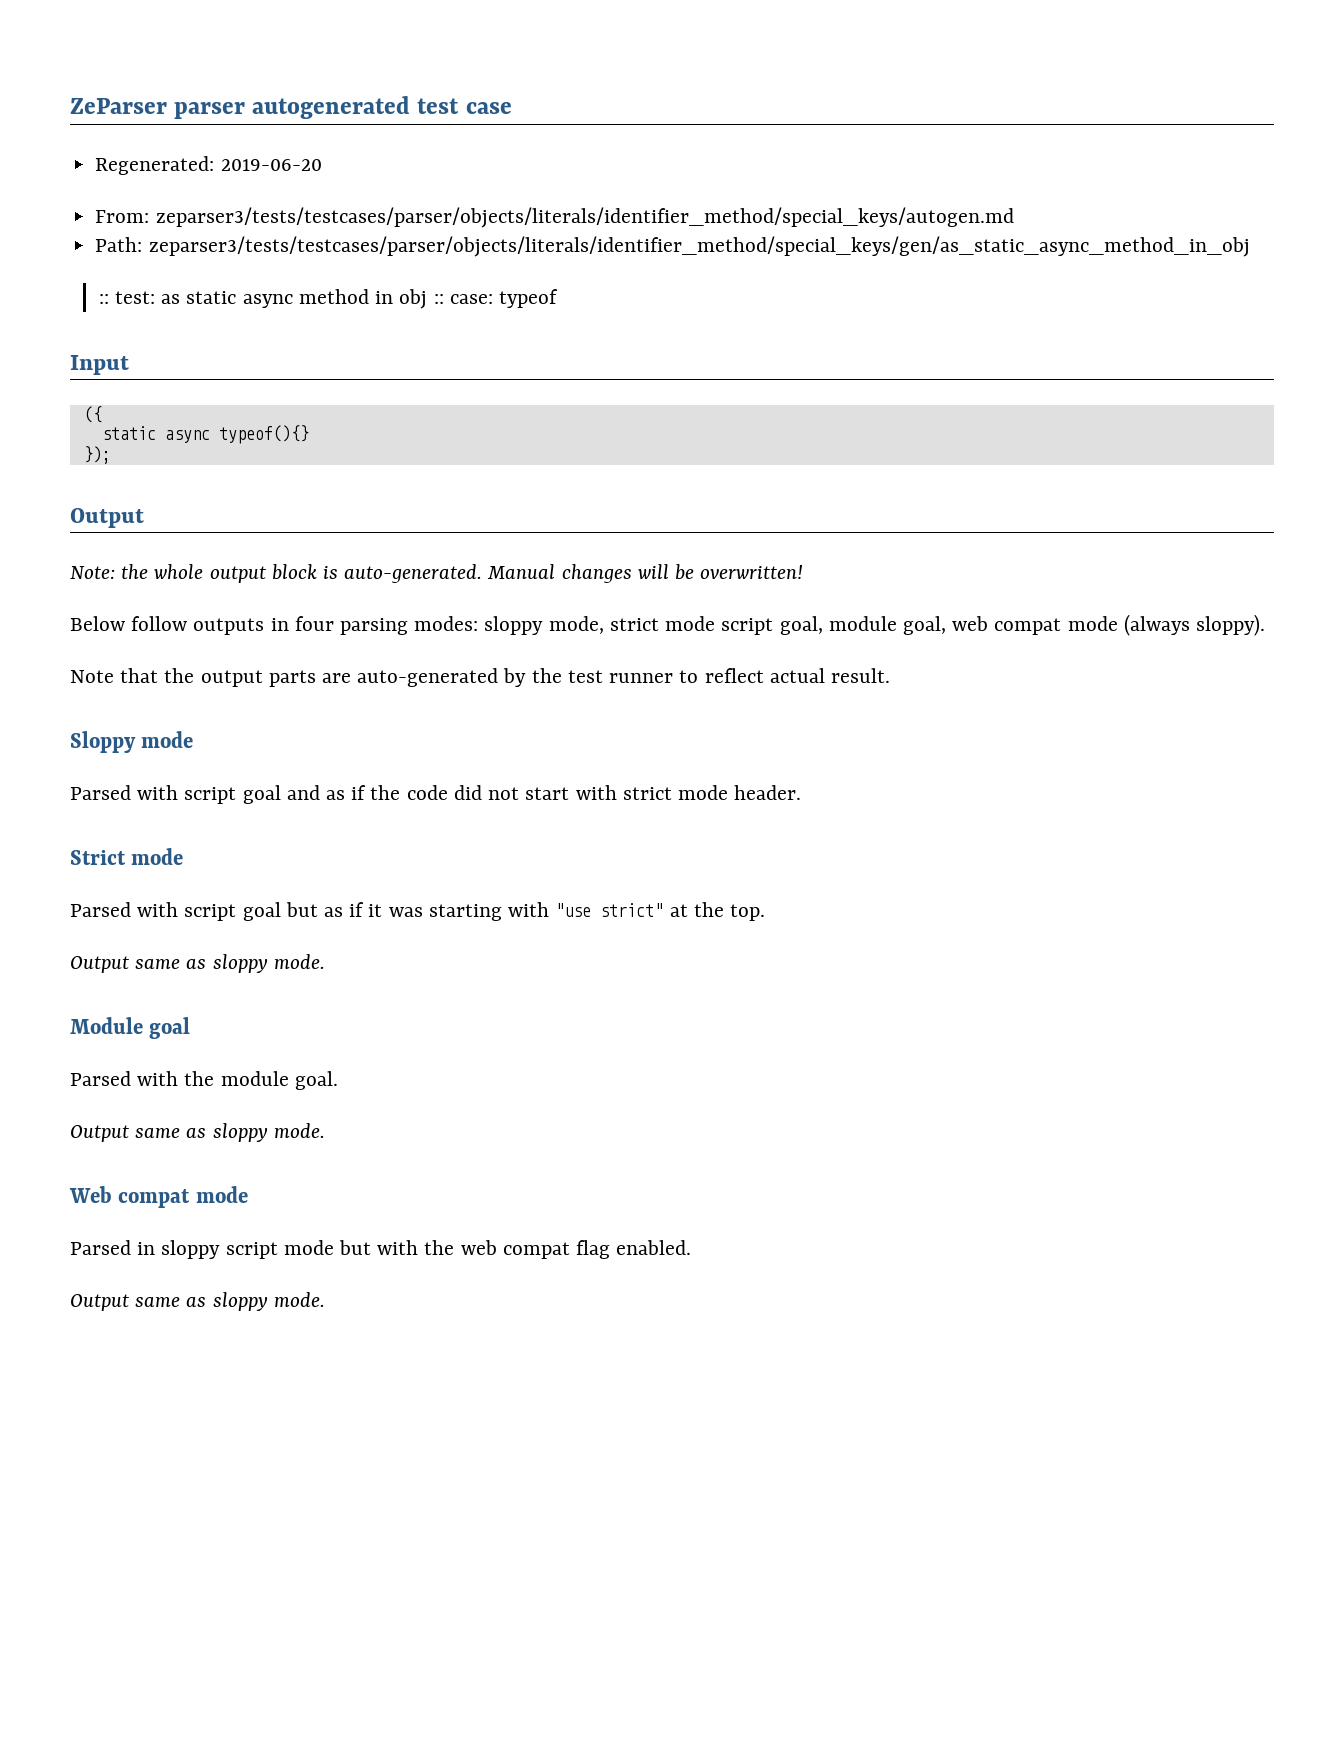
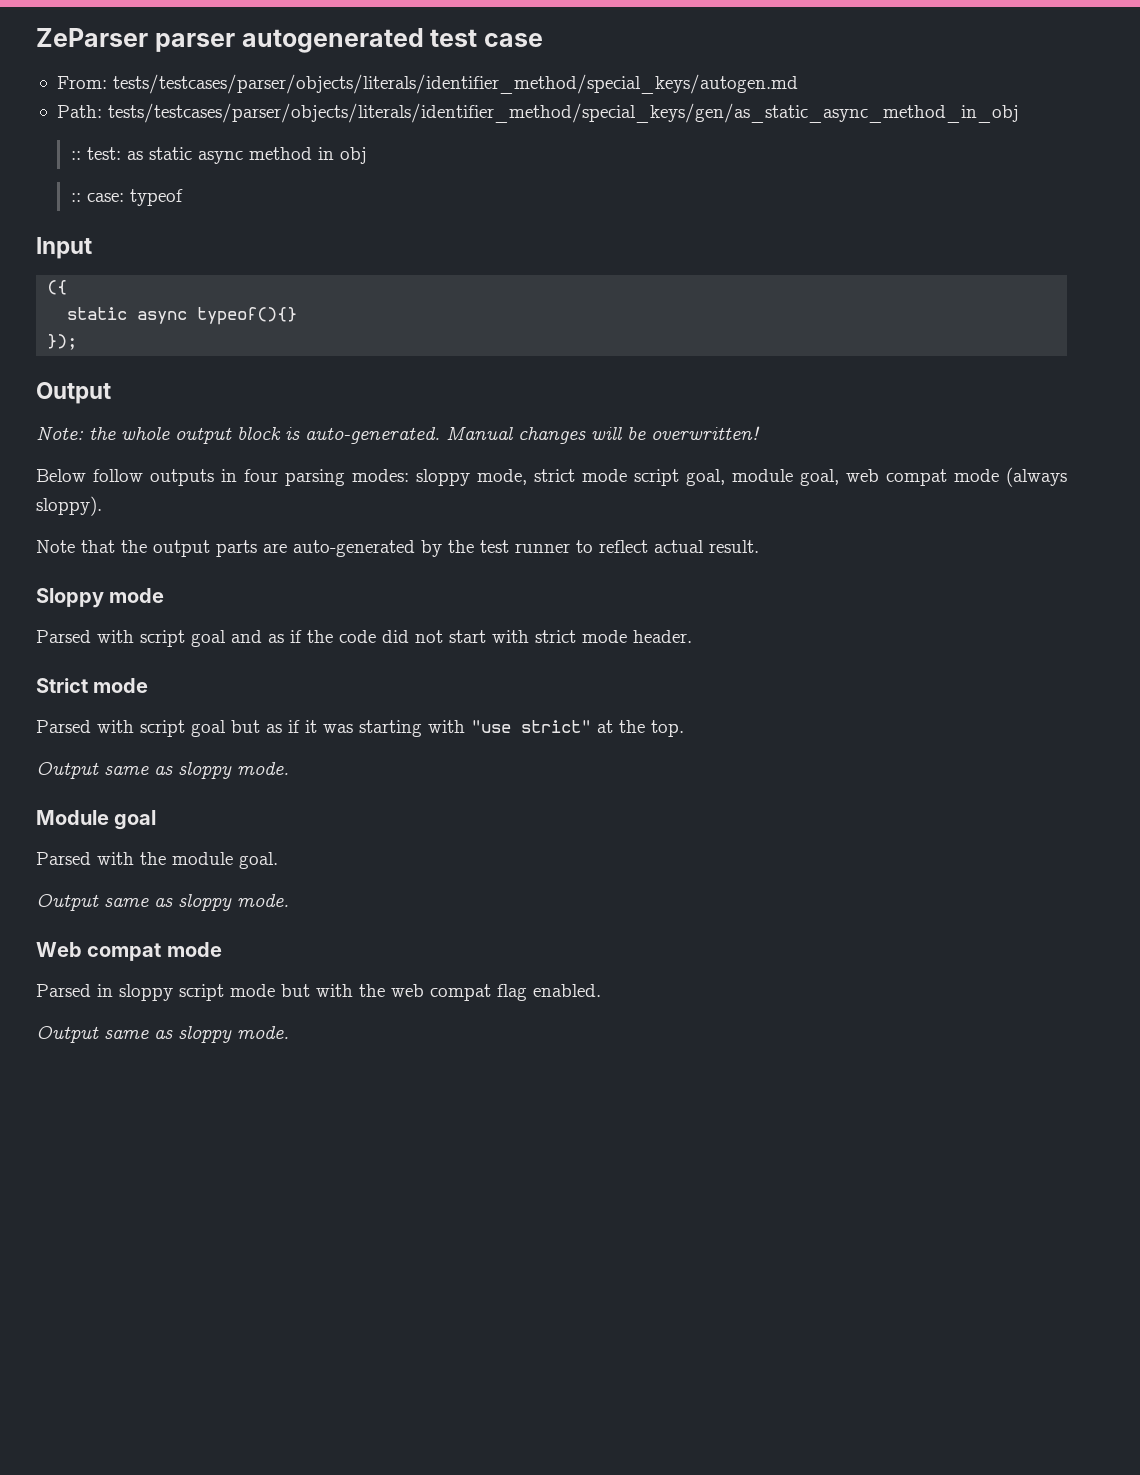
[95,156,322,175] // Regenerated: 2019-06-20 -> (543, 40) none
[155,207,1014,228] zeparser3/tests/testcases/parser/objects/literals/identifier_method/special_keys/autogen.md -> [112,74,798,94] tests/testcases/parser/objects/literals/identifier_method/special_keys/autogen.md
[148,236,1250,257] zeparser3/tests/testcases/parser/objects/literals/identifier_method/special_keys/gen/as_static_async_method_in_obj -> [107,103,1019,123] tests/testcases/parser/objects/literals/identifier_method/special_keys/gen/as_static_async_method_in_obj
(428, 299) none -> (367, 155) //

